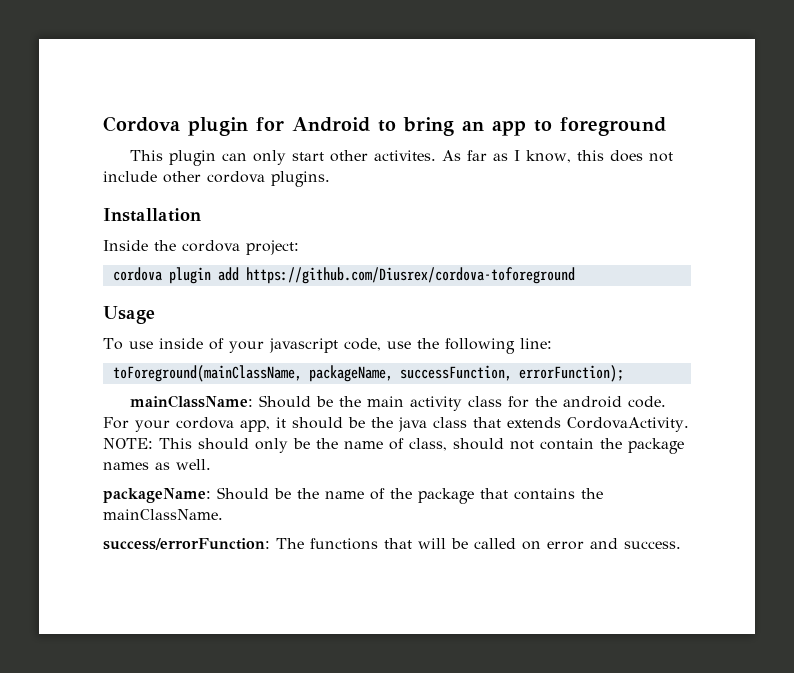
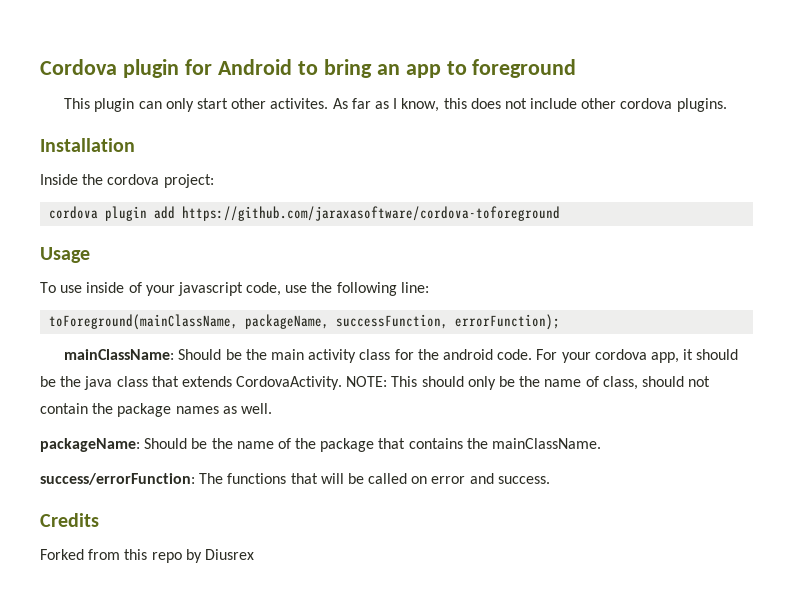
[245,267,575,284] https://github.com/Diusrex/cordova-toforeground -> [182,206,561,221] https://github.com/jaraxasoftware/cordova-toforeground
(681, 545) none -> [40,513,99,527] [40,549,254,563] // Credits // Forked from this repo by Diusrex

